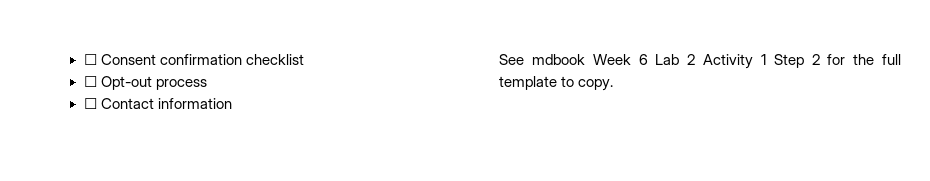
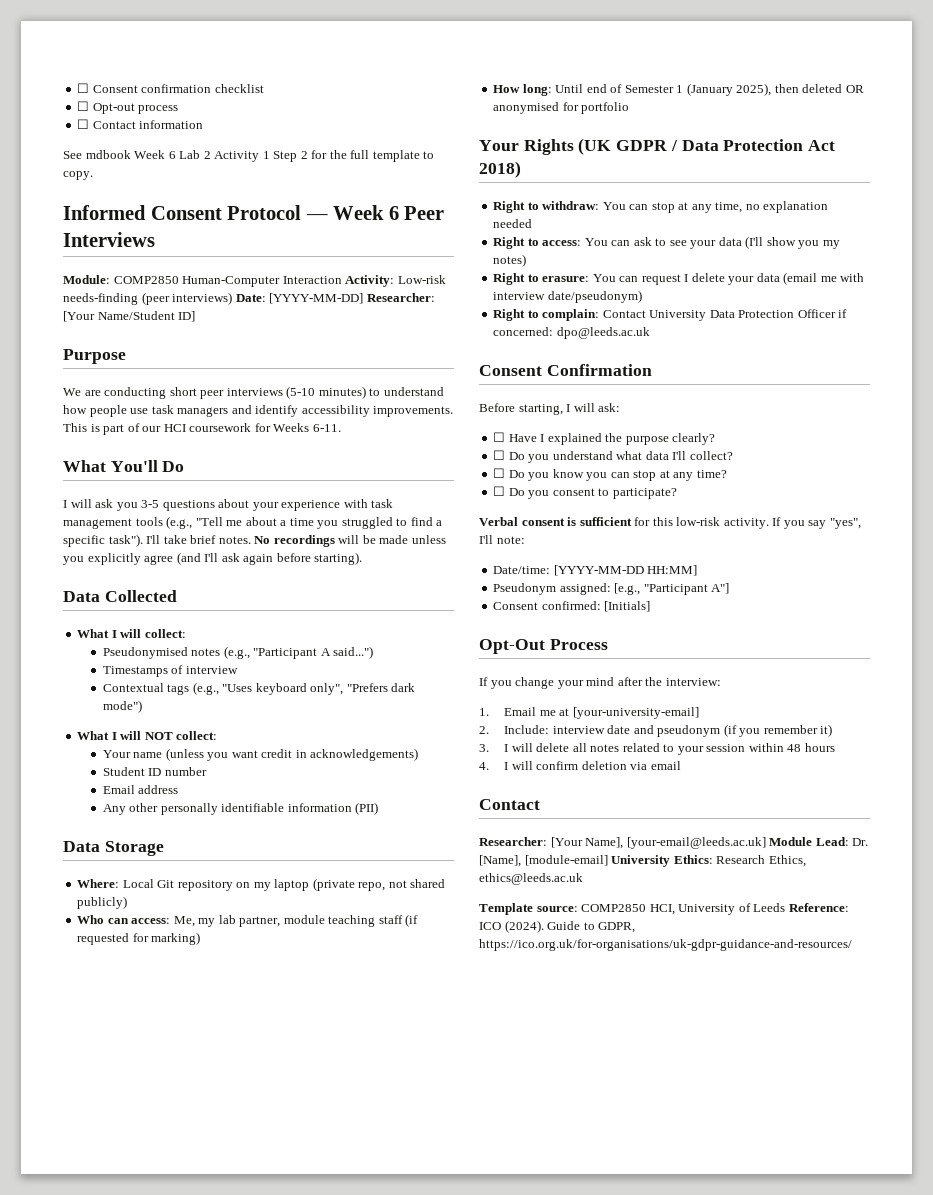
(614, 85) none -> [63,205,445,220] [63,232,155,247] [63,275,446,287] [63,292,435,305] [63,311,196,322] [63,349,126,364] [63,386,444,399] [63,405,454,417] [63,423,341,435] [63,460,185,472] [63,499,394,511] [63,516,443,529] [63,534,446,547] [63,552,363,565] [63,590,177,602] [77,629,186,638] [102,646,374,659] [102,665,238,677] [102,682,416,695] [102,700,142,713] [77,731,218,740] [102,748,419,761] [102,767,207,776] [102,785,179,794] [102,802,379,815] [63,841,164,856] [77,878,446,891] [77,896,128,909] [77,914,419,927] [77,932,201,945] [493,83,864,96] [493,102,630,114] [479,138,836,155] [479,161,521,178] [493,201,829,213] [493,219,533,228] [493,236,840,249] [493,254,527,267] [493,272,865,285] [493,290,642,303] [493,309,848,321] [493,327,650,339] [479,364,652,376] [479,403,621,415] [493,432,716,445] [493,450,733,463] [493,468,727,481] [493,486,677,499] [479,517,861,529] [479,535,525,544] [493,565,698,576] [493,583,730,595] [493,601,651,612] [479,639,608,654] [479,677,721,689] [479,707,699,719] [479,724,833,737] [479,743,835,755] [479,761,681,770] [479,799,540,810] [479,837,869,849] [479,855,806,867] [479,873,583,885] [479,903,849,915] [479,920,636,933] [479,939,852,951] // Informed Consent Protocol — Week 6 Peer Interviews // Module: COMP2850 Human-Computer Interaction Activity: Low-risk needs-finding (peer interviews) Date: [YYYY-MM-DD] Researcher: [Your Name/Student ID] // Purpose // We are conducting short peer interviews (5-10 minutes) to understand how people use task managers and identify accessibility improvements. This is part of our HCI coursework for Weeks 6-11. // What You'll Do // I will ask you 3-5 questions about your experience with task management tools (e.g., "Tell me about a time you struggled to find a specific task"). I'll take brief notes. No recordings will be made unless you explicitly agree (and I'll ask again before starting). // Data Collected // What I will collect: // Pseudonymised notes (e.g., "Participant A said...") // Timestamps of interview // Contextual tags (e.g., "Uses keyboard only", "Prefers dark mode") // What I will NOT collect: // Your name (unless you want credit in acknowledgements) // Student ID number // Email address // Any other personally identifiable information (PII) // Data Storage // Where: Local Git repository on my laptop (private repo, not shared publicly) // Who can access: Me, my lab partner, module teaching staff (if requested for marking) // How long: Until end of Semester 1 (January 2025), then deleted OR anonymised for portfolio // Your Rights (UK GDPR / Data Protection Act 2018) // Right to withdraw: You can stop at any time, no explanation needed // Right to access: You can ask to see your data (I'll show you my notes) // Right to erasure: You can request I delete your data (email me with interview date/pseudonym) // Right to complain: Contact University Data Protection Officer if concerned: dpo@leeds.ac.uk // Consent Confirmation // Before starting, I will ask: // ☐ Have I explained the purpose clearly? // ☐ Do you understand what data I'll collect? // ☐ Do you know you can stop at any time? // ☐ Do you consent to participate? // Verbal consent is sufficient for this low-risk activity. If you say "yes", I'll note: // Date/time: [YYYY-MM-DD HH:MM] // Pseudonym assigned: [e.g., "Participant A"] // Consent confirmed: [Initials] // Opt-Out Process // If you change your mind after the interview: // 1. Email me at [your-university-email] // 2. Include: interview date and pseudonym (if you remember it) // 3. I will delete all notes related to your session within 48 hours // 4. I will confirm deletion via email // Contact // Researcher: [Your Name], [your-email@leeds.ac.uk] Module Lead: Dr. [Name], [module-email] University Ethics: Research Ethics, ethics@leeds.ac.uk // Template source: COMP2850 HCI, University of Leeds Reference: ICO (2024). Guide to GDPR, https://ico.org.uk/for-organisations/uk-gdpr-guidance-and-resources/

